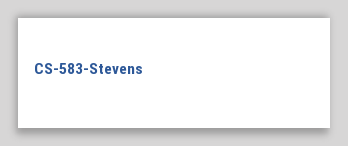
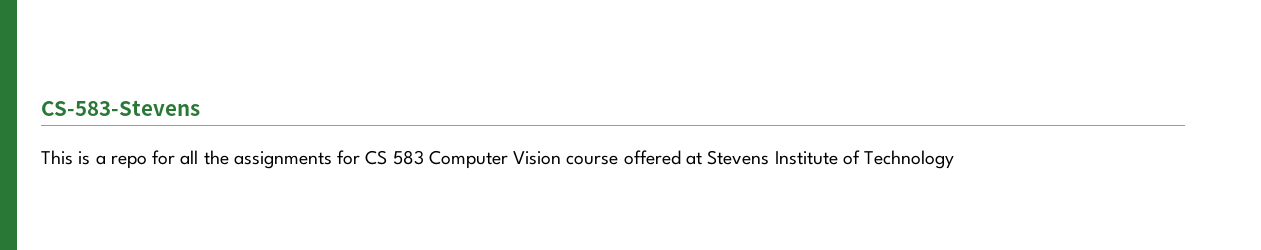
(143, 68) none -> [41,150,955,169] // This is a repo for all the assignments for CS 583 Computer Vision course offered at Stevens Institute of Technology

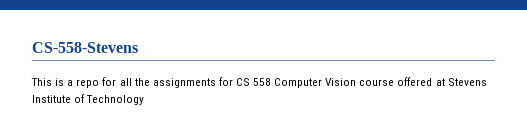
[41,100,200,116] CS-583-Stevens -> [32,42,138,53] CS-558-Stevens
[392,150,424,165] 583 -> [253,78,272,86] 558

